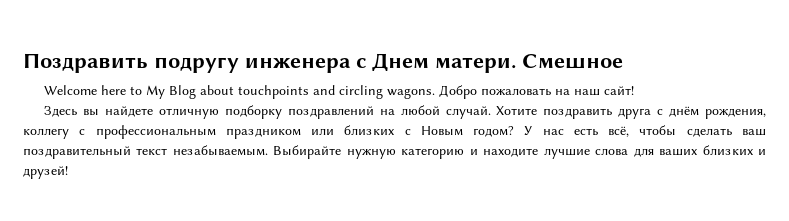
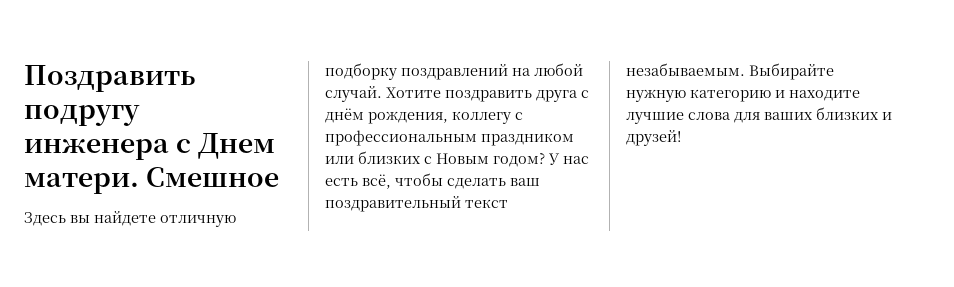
[44,85,635,99] // Welcome here to My Blog about touchpoints and circling wagons. Добро пожаловать на наш сайт! -> (280, 177) none

